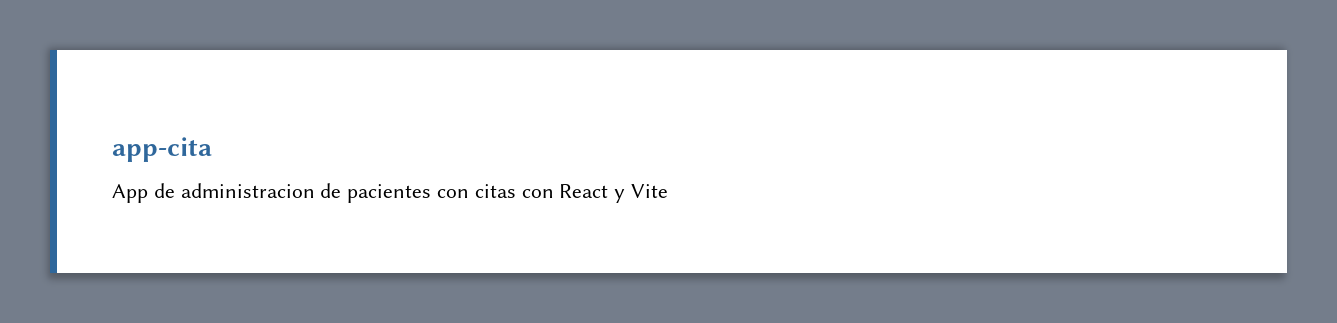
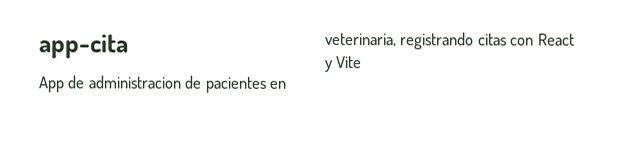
[437,189,470,198] con -> [269,80,287,89] [325,32,475,50] en veterinaria, registrando

